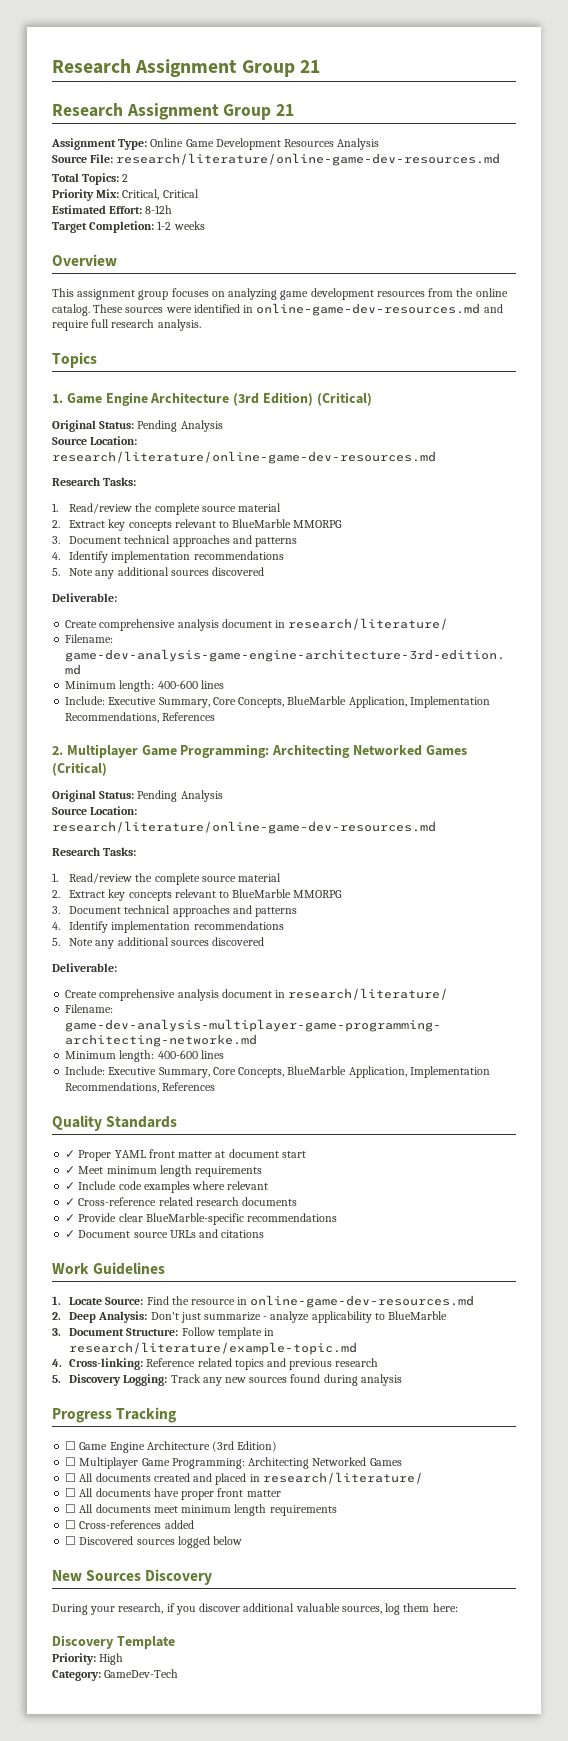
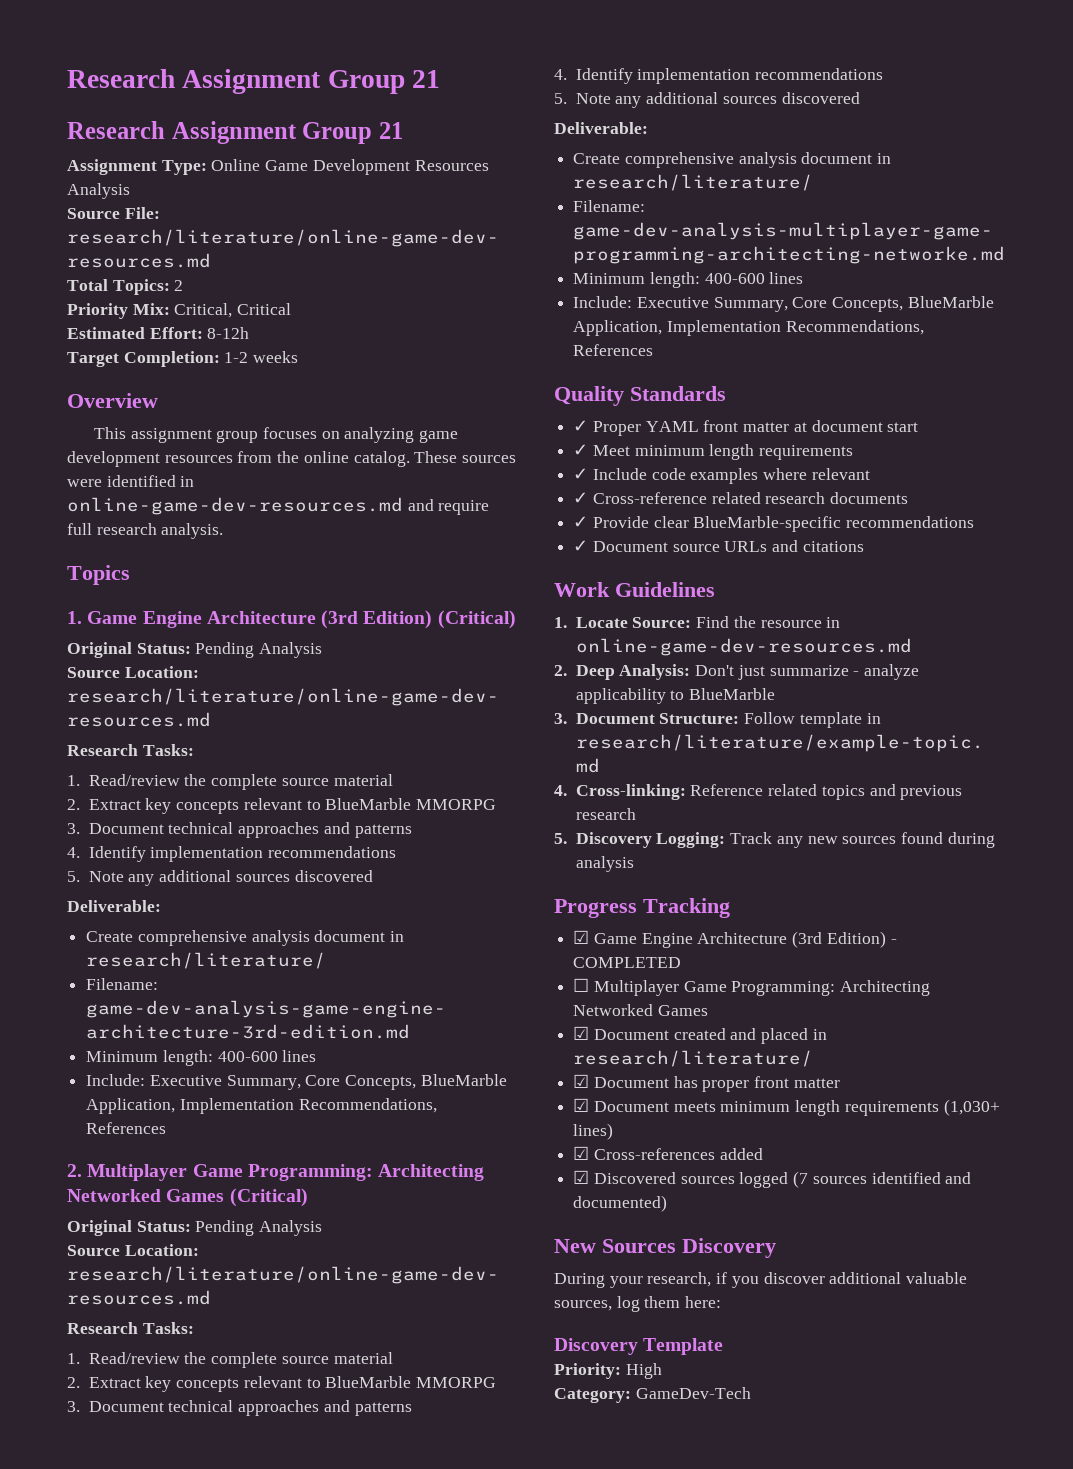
[65,1441,278,1453] ☐ Game Engine Architecture (3rd Edition) -> [573,930,897,948] [573,957,682,968] ☑ Game Engine Architecture (3rd Edition) - COMPLETED
[65,1473,151,1482] ☐ All documents -> [573,1026,669,1040] ☑ Document
[65,1488,179,1497] ☐ All documents have -> [573,1074,698,1088] ☑ Document has
[65,1504,337,1516] [65,1520,77,1529] ☐ All documents meet minimum length requirements // ☐ -> [573,1098,1000,1116] [573,1123,614,1140] [573,1146,590,1160] ☑ Document meets minimum length requirements (1,030+ lines) // ☑
[65,1536,77,1545] ☐ -> [573,1170,590,1184] ☑
[213,1536,243,1545] below -> [793,1171,972,1188] [573,1195,668,1212] (7 sources identified and documented)

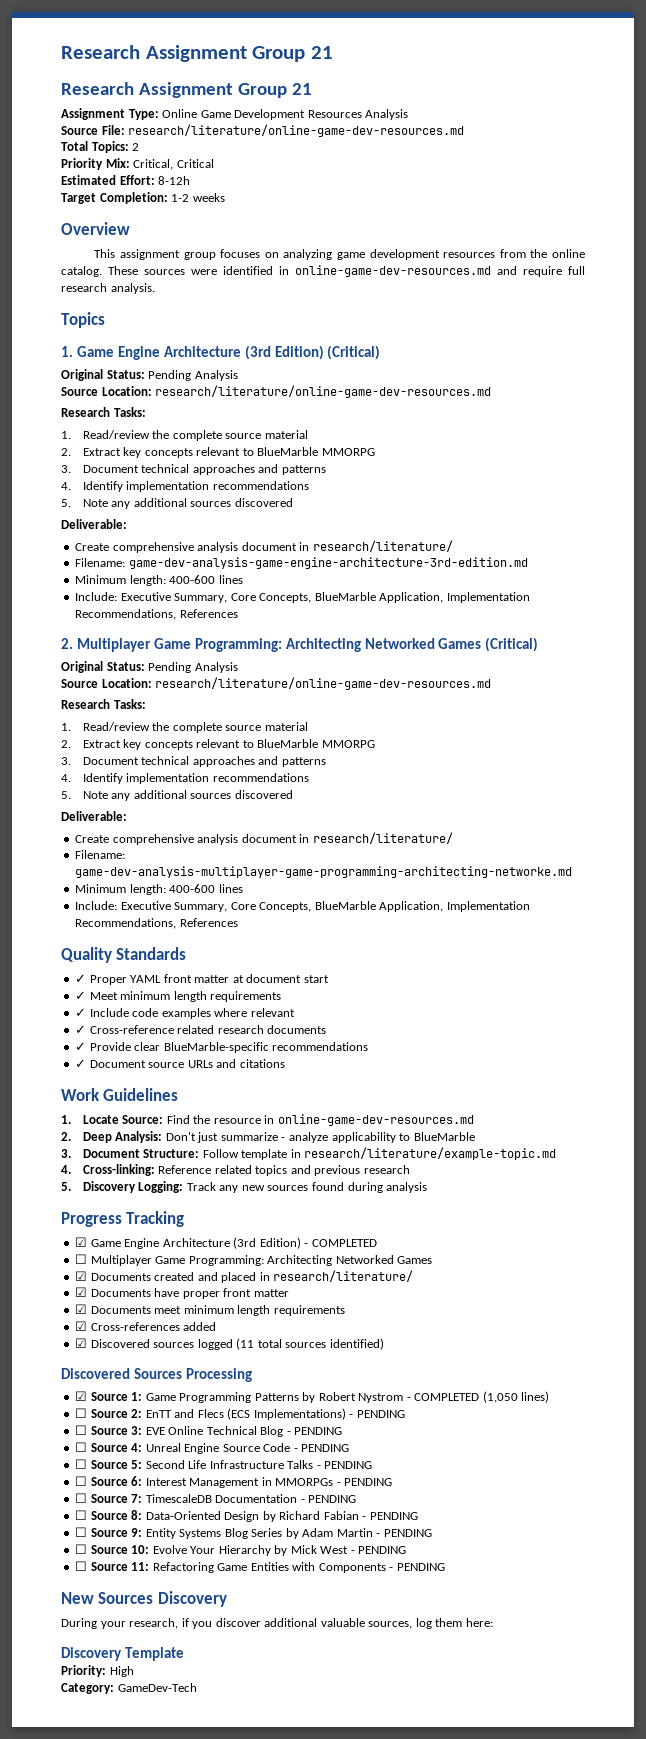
[593,1029,669,1040] Document -> [90,1273,151,1281] Documents
[593,1076,698,1088] Document has -> [90,1288,180,1297] Documents have
[593,1099,1000,1116] [573,1123,614,1140] Document meets minimum length requirements (1,030+ lines) -> [90,1305,345,1316] Documents meet minimum length requirements
[793,1171,972,1188] [573,1195,668,1212] (7 sources identified and documented) -> [236,1338,384,1350] [61,1368,252,1382] [75,1391,550,1403] [75,1408,405,1420] [75,1425,343,1437] [75,1442,350,1454] [75,1459,373,1469] [75,1476,393,1488] [75,1493,357,1503] [75,1510,418,1522] [75,1527,432,1539] [75,1544,407,1556] [75,1561,445,1573] (11 total sources identified) // Discovered Sources Processing // ☑ Source 1: Game Programming Patterns by Robert Nystrom - COMPLETED (1,050 lines) // ☐ Source 2: EnTT and Flecs (ECS Implementations) - PENDING // ☐ Source 3: EVE Online Technical Blog - PENDING // ☐ Source 4: Unreal Engine Source Code - PENDING // ☐ Source 5: Second Life Infrastructure Talks - PENDING // ☐ Source 6: Interest Management in MMORPGs - PENDING // ☐ Source 7: TimescaleDB Documentation - PENDING // ☐ Source 8: Data-Oriented Design by Richard Fabian - PENDING // ☐ Source 9: Entity Systems Blog Series by Adam Martin - PENDING // ☐ Source 10: Evolve Your Hierarchy by Mick West - PENDING // ☐ Source 11: Refactoring Game Entities with Components - PENDING

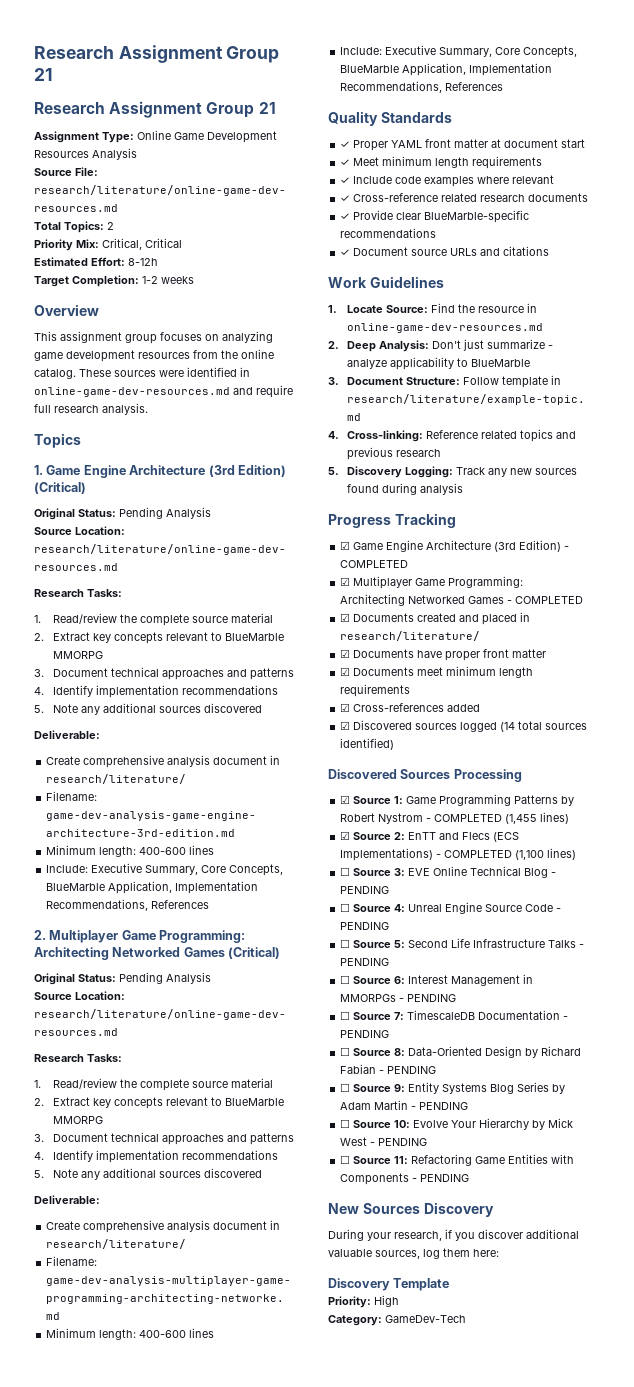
[75,1254,433,1266] ☐ Multiplayer Game Programming: Architecting Networked Games -> [340,576,524,589] [340,594,584,606] ☑ Multiplayer Game Programming: Architecting Networked Games - COMPLETED
[236,1338,255,1350] (11 -> [500,722,516,732] (14
[482,1391,550,1403] [75,1408,88,1418] (1,050 lines) // ☐ -> [505,812,570,824] [340,831,351,840] (1,455 lines) // ☑
[356,1410,405,1418] PENDING -> [444,848,577,860] COMPLETED (1,100 lines)

